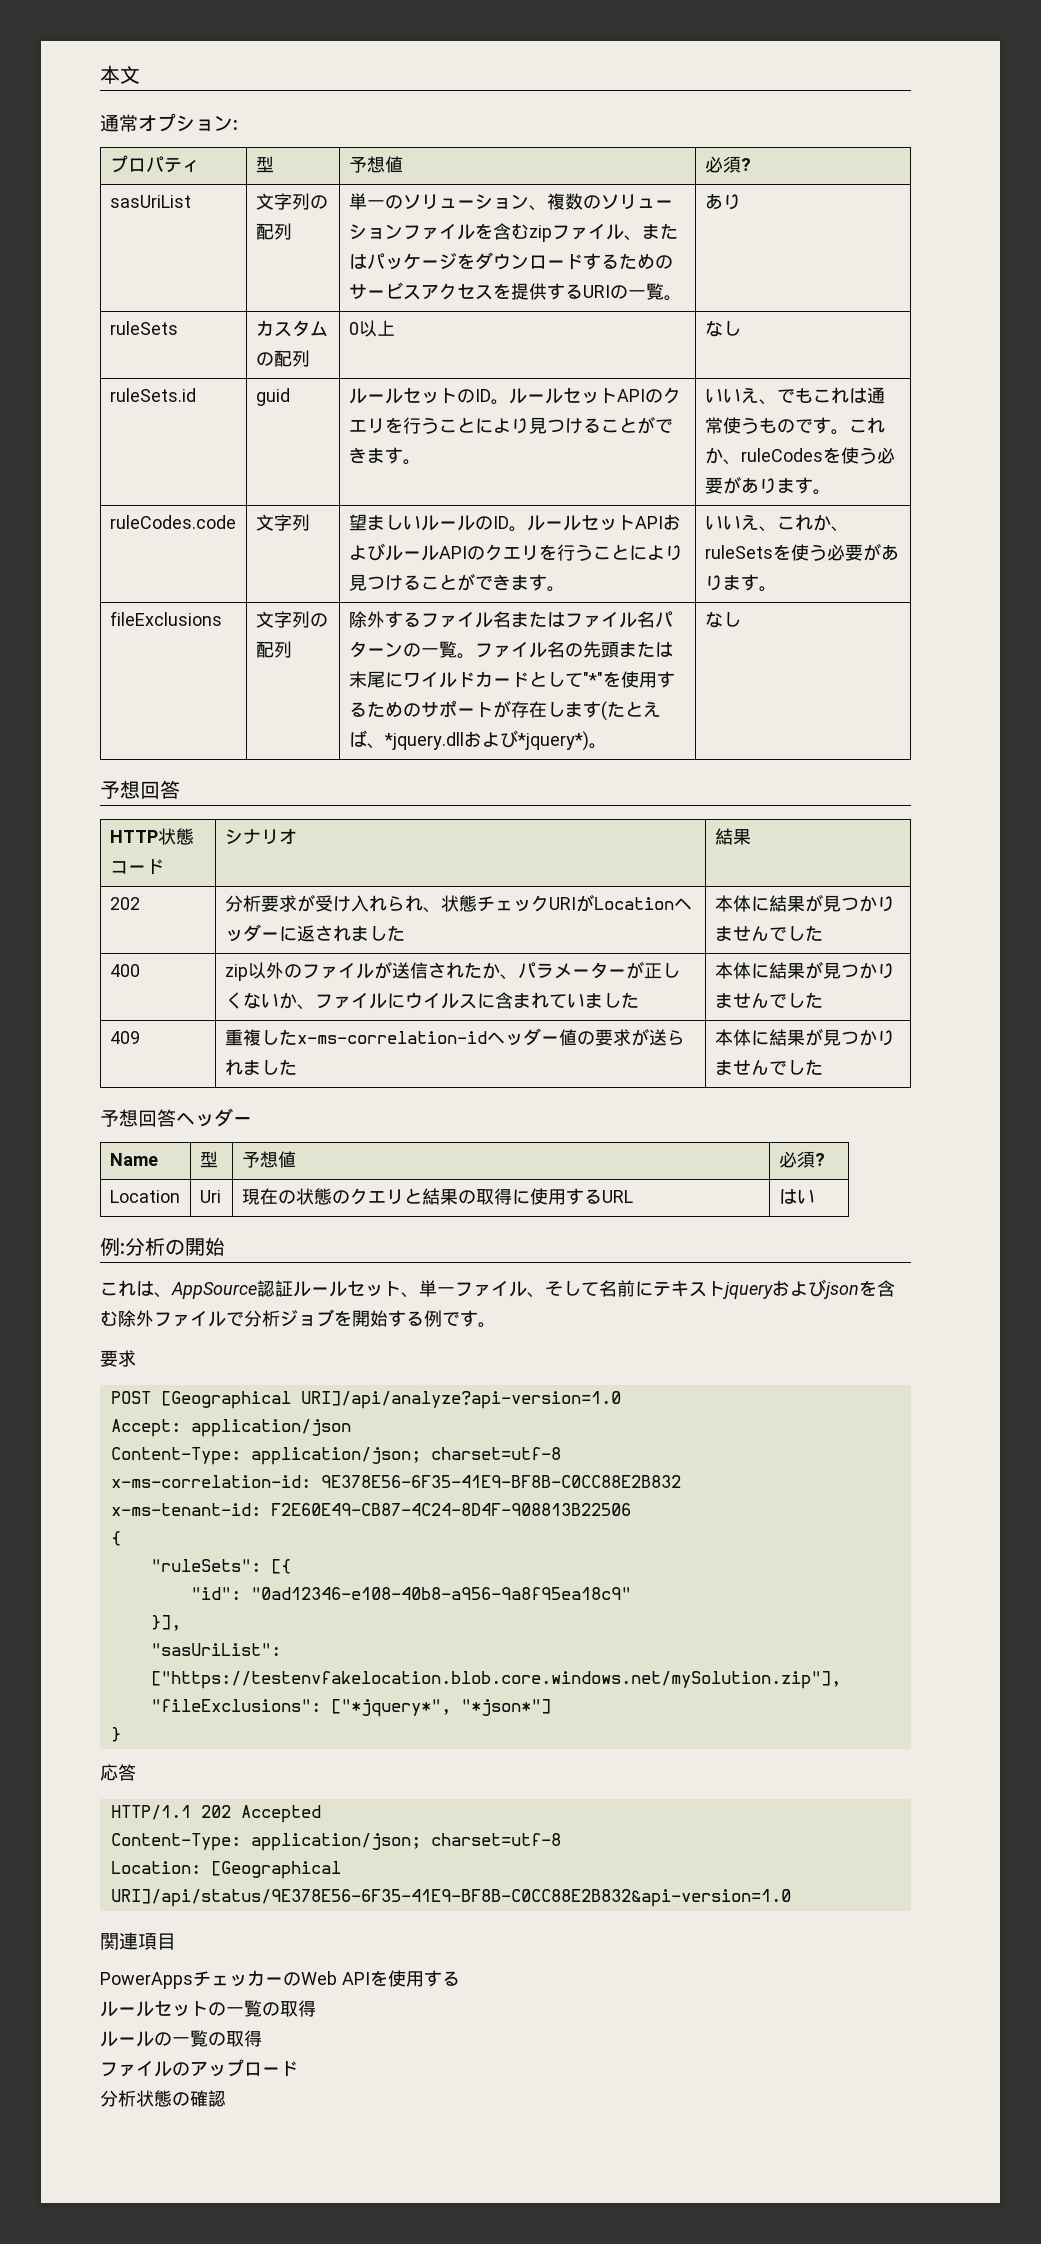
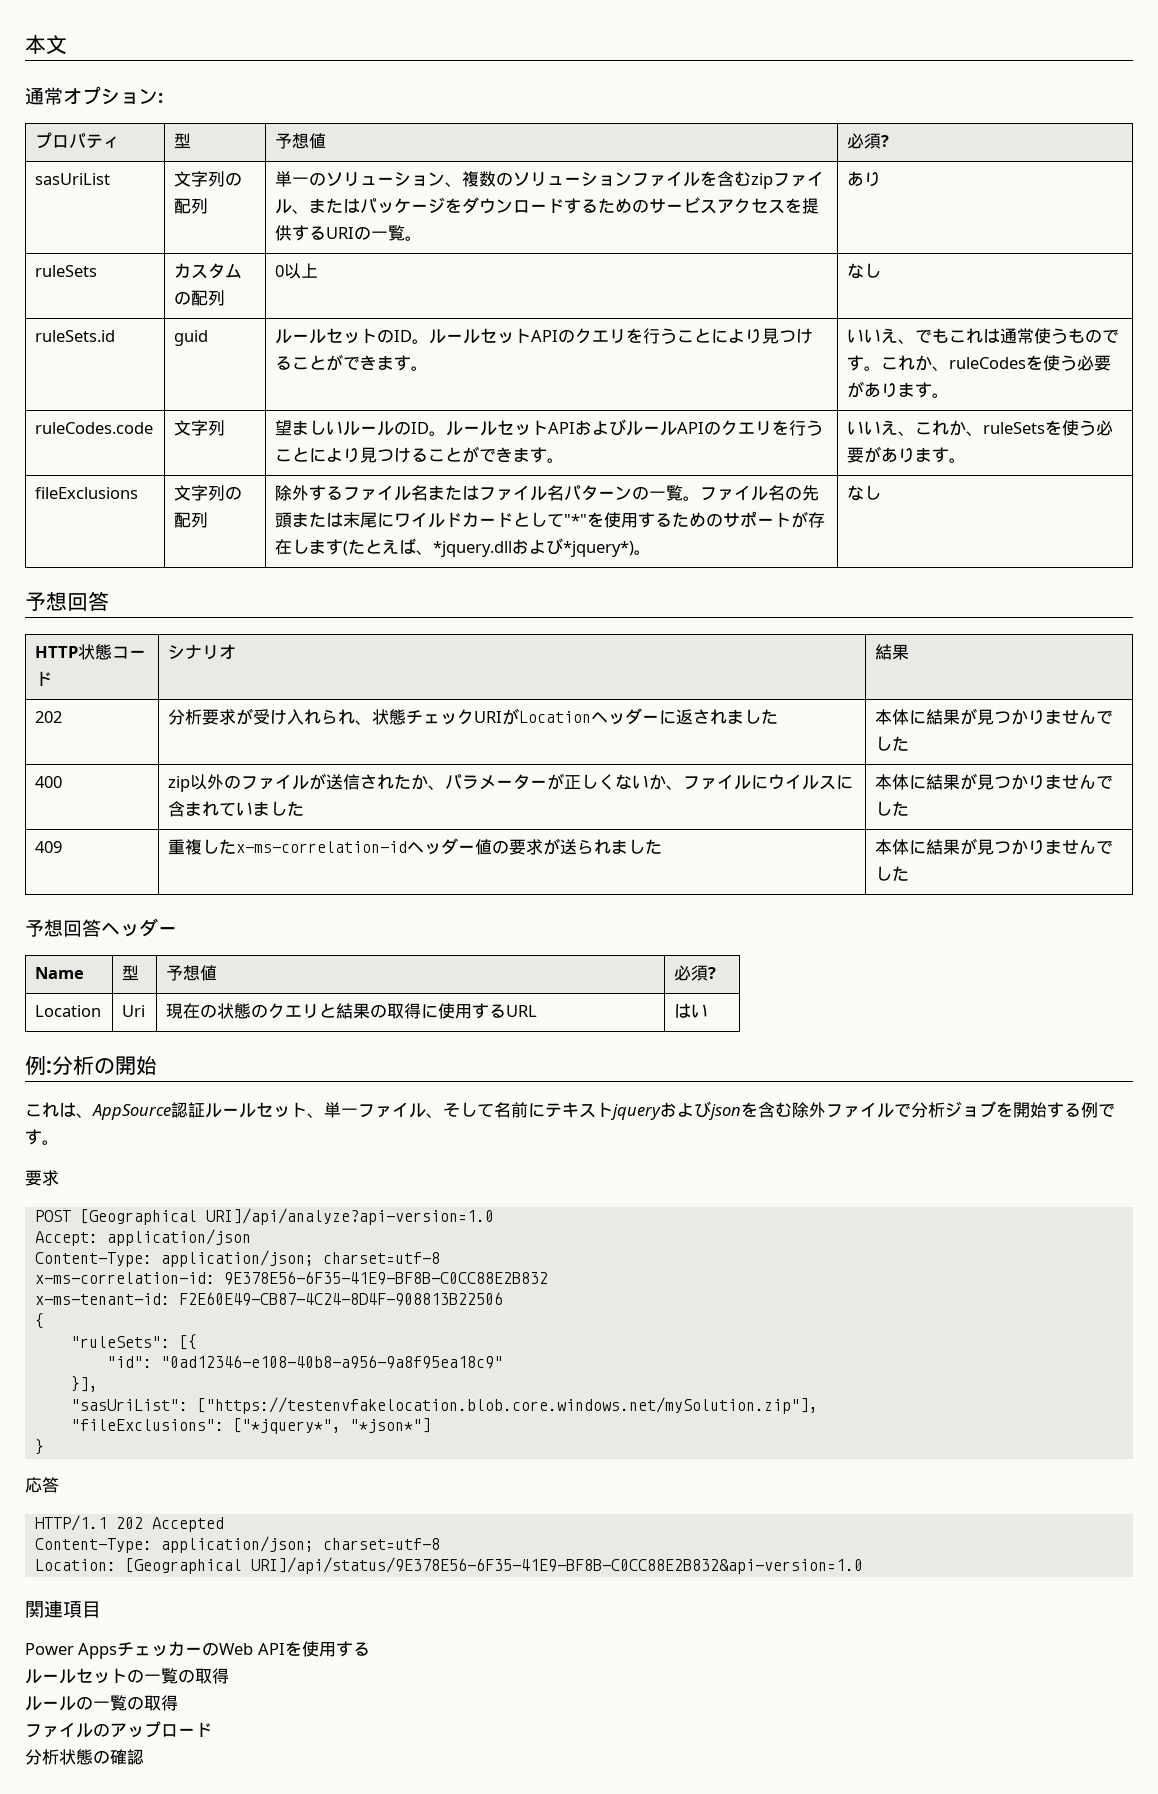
[100,1972,193,1989] PowerApps -> [25,1643,118,1659] Power Apps

